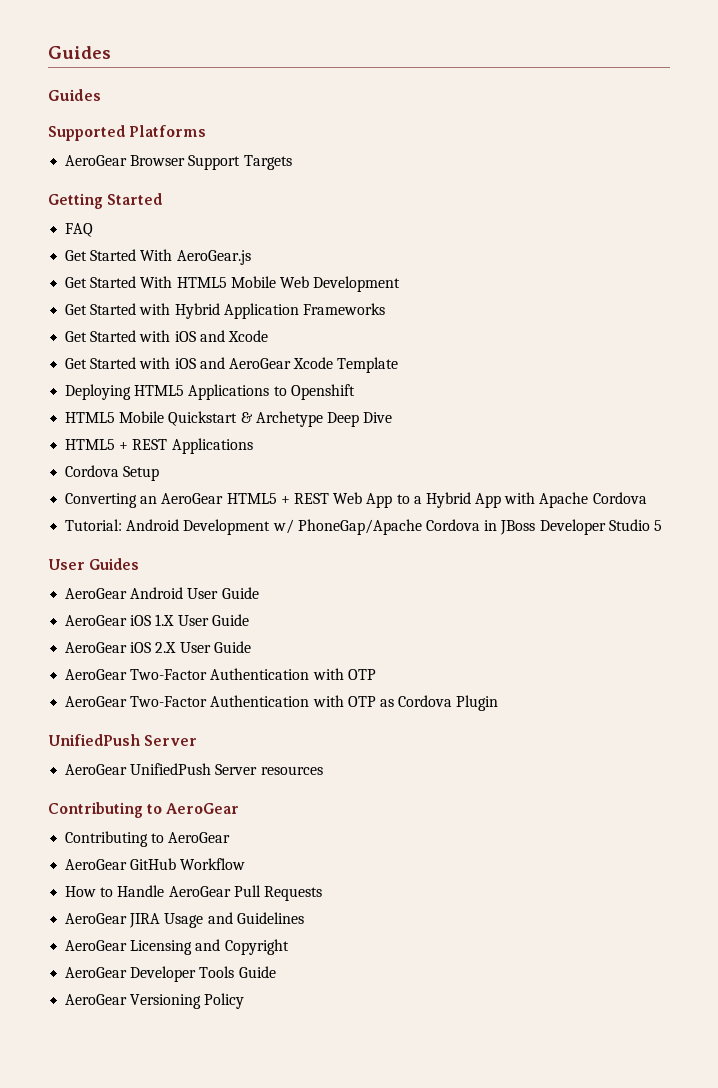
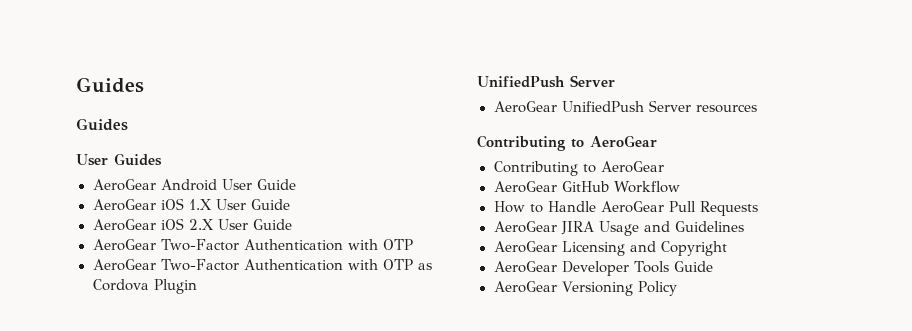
[48,125,207,141] [65,155,292,170] [48,193,163,209] [65,223,94,237] [65,249,251,265] [65,276,401,292] [65,303,385,319] [65,330,268,342] [65,357,399,373] [65,384,355,400] [65,411,393,427] [65,438,253,454] [65,465,160,481] [65,492,647,508] [65,519,662,535] // Supported Platforms // AeroGear Browser Support Targets // Getting Started // FAQ // Get Started With AeroGear.js // Get Started With HTML5 Mobile Web Development // Get Started with Hybrid Application Frameworks // Get Started with iOS and Xcode // Get Started with iOS and AeroGear Xcode Template // Deploying HTML5 Applications to Openshift // HTML5 Mobile Quickstart & Archetype Deep Dive // HTML5 + REST Applications // Cordova Setup // Converting an AeroGear HTML5 + REST Web App to a Hybrid App with Apache Cordova // Tutorial: Android Development w/ PhoneGap/Apache Cordova in JBoss Developer Studio 5 -> (128, 124) none

